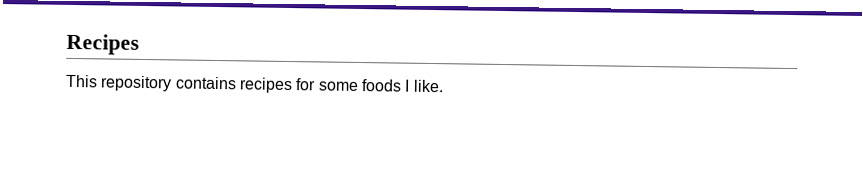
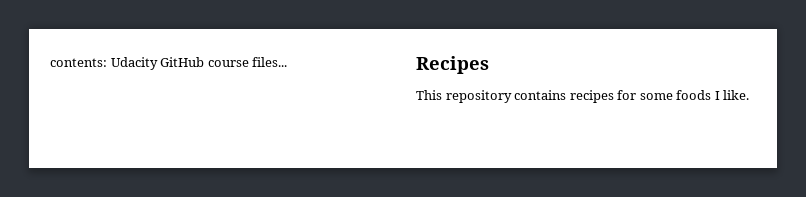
(66, 44) none -> [50,57,288,70] contents: Udacity GitHub course files... //

